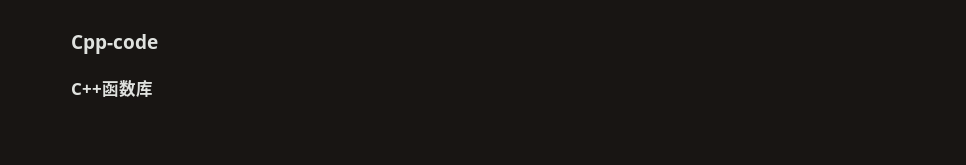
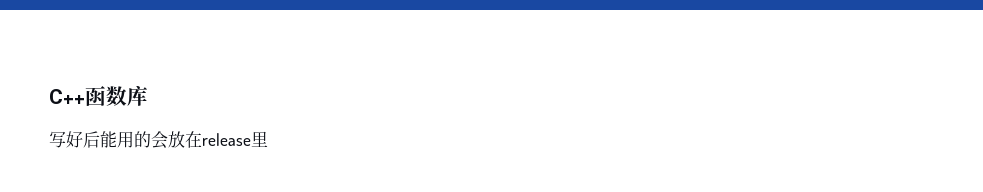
[71,34,158,54] Cpp-code // -> (49, 96) none
(153, 89) none -> [49,131,268,149] // 写好后能用的会放在release里

